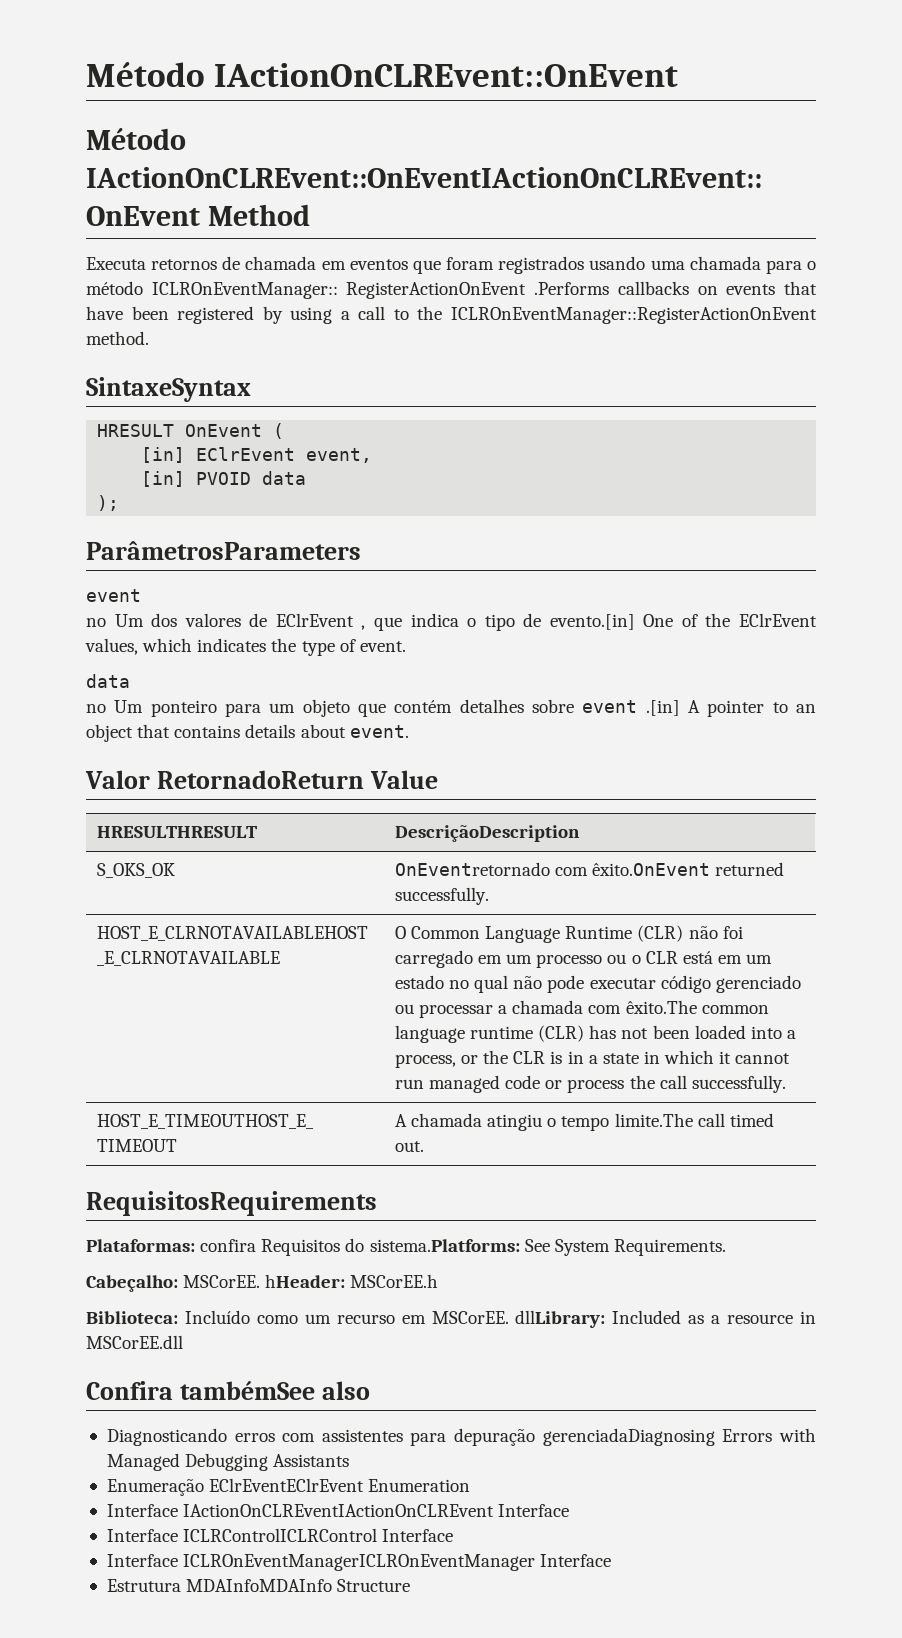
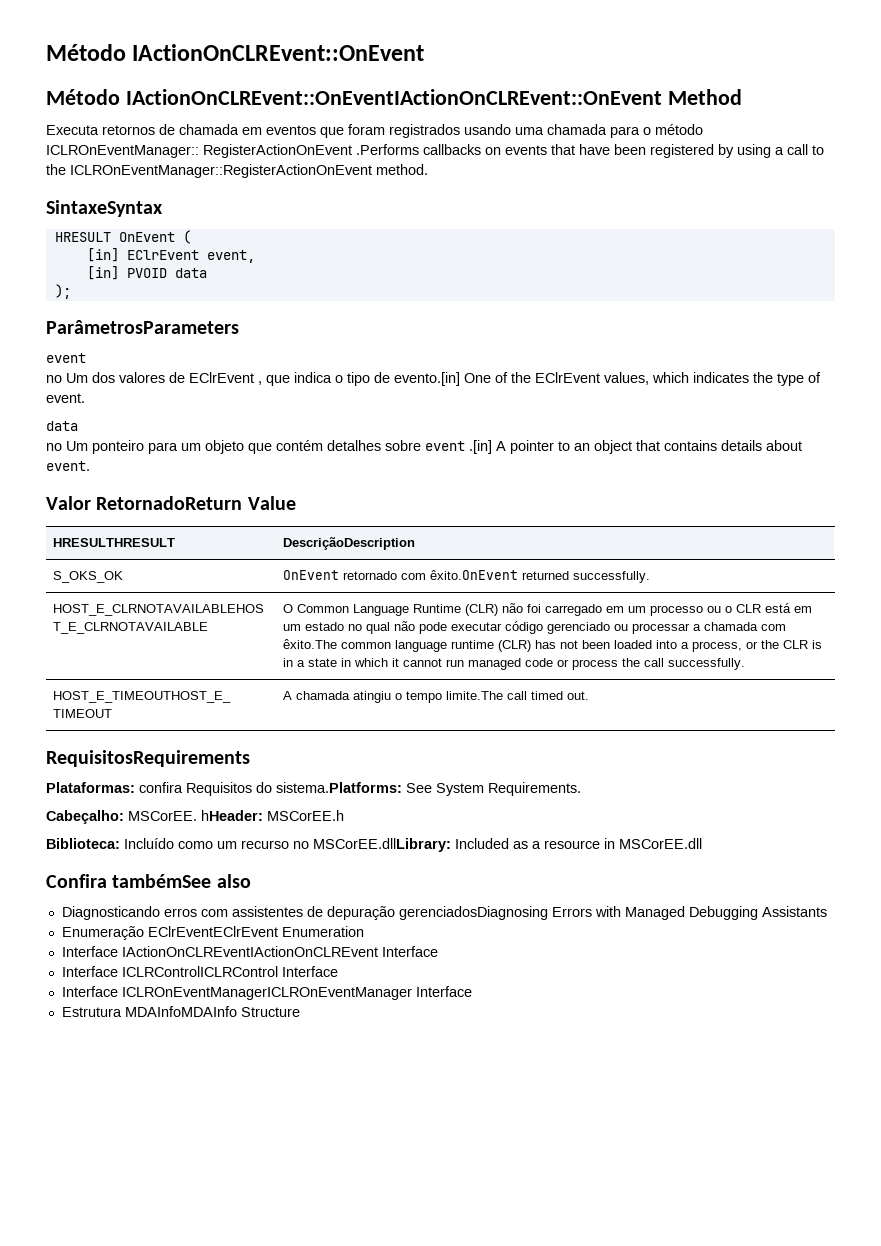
[394,862,550,876] OnEventretornado -> [283,570,398,580] OnEvent retornado
[401,1310,606,1328] em MSCorEE. dllLibrary: -> [293,838,451,852] no MSCorEE.dllLibrary:
[410,1428,715,1446] para depuração gerenciadaDiagnosing -> [306,906,548,920] de depuração gerenciadosDiagnosing

